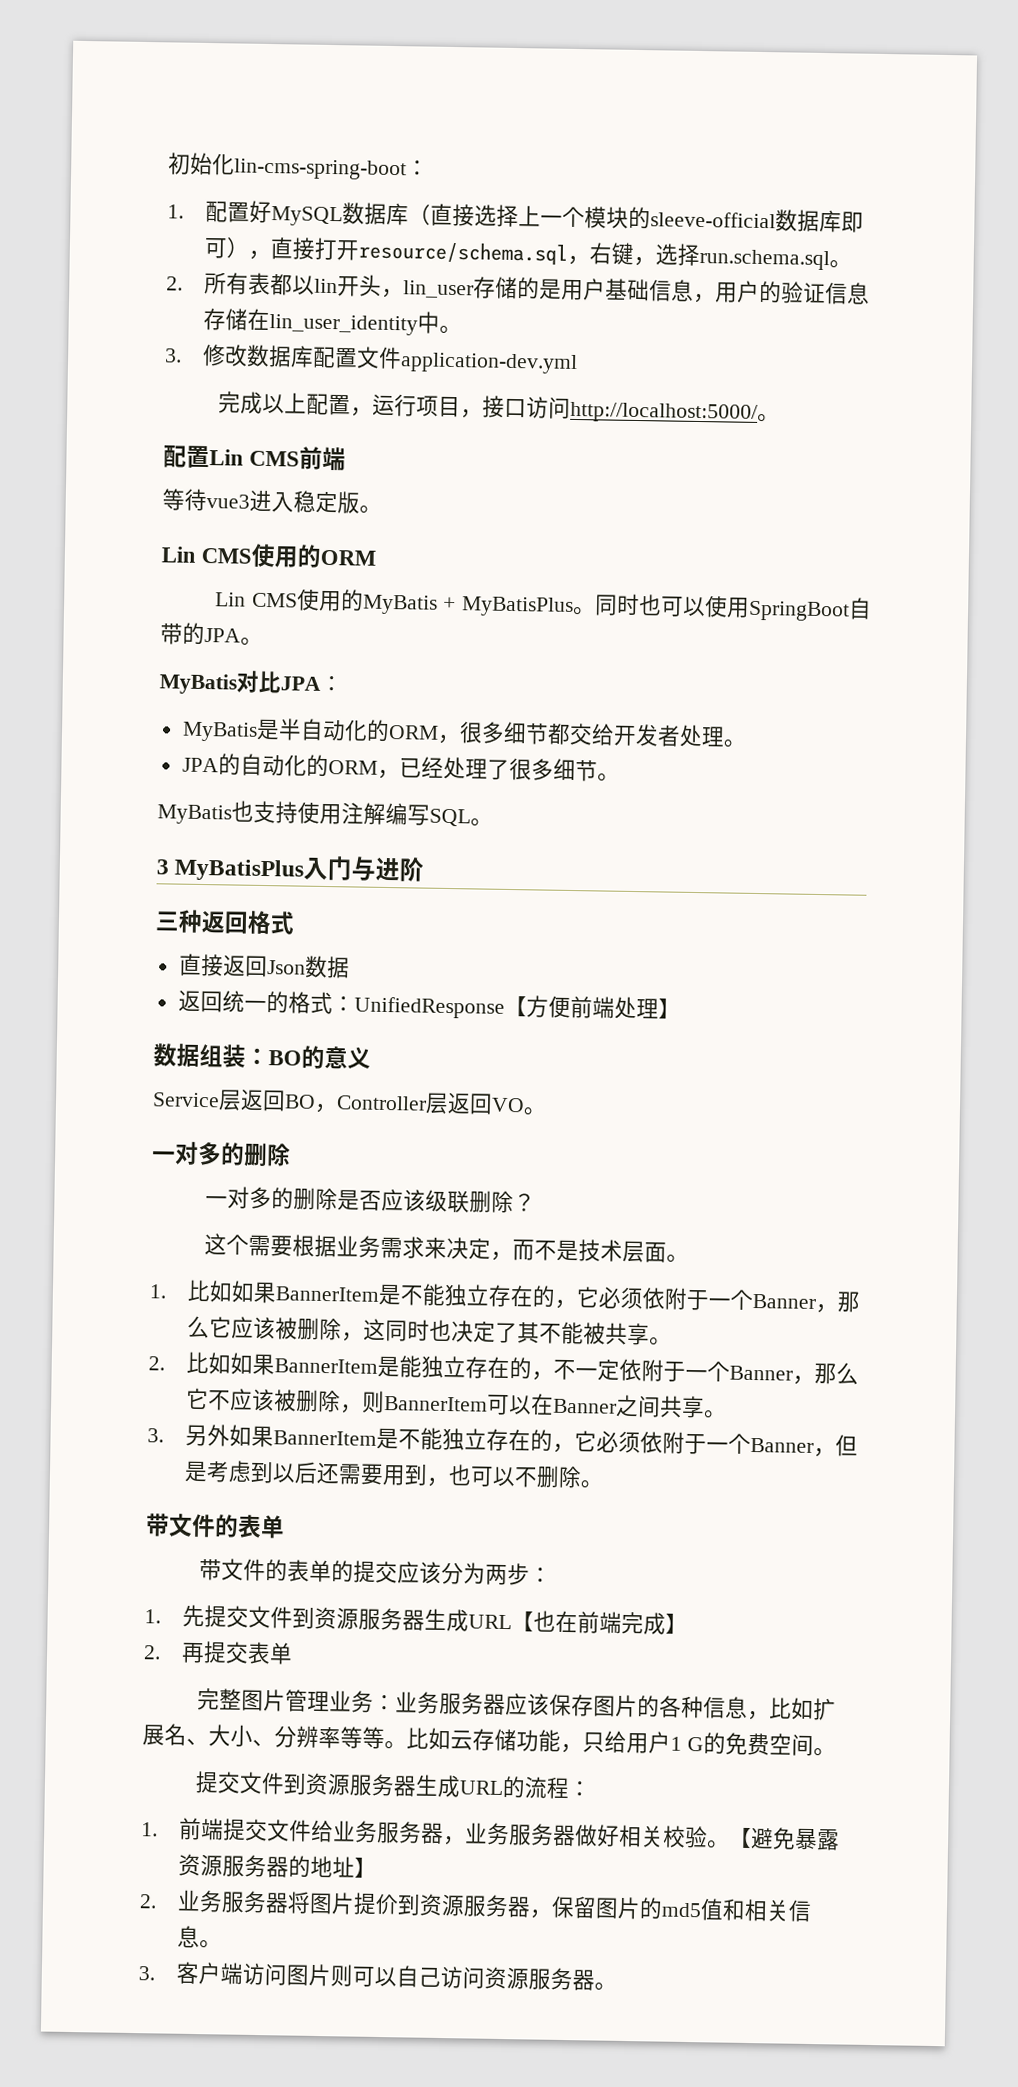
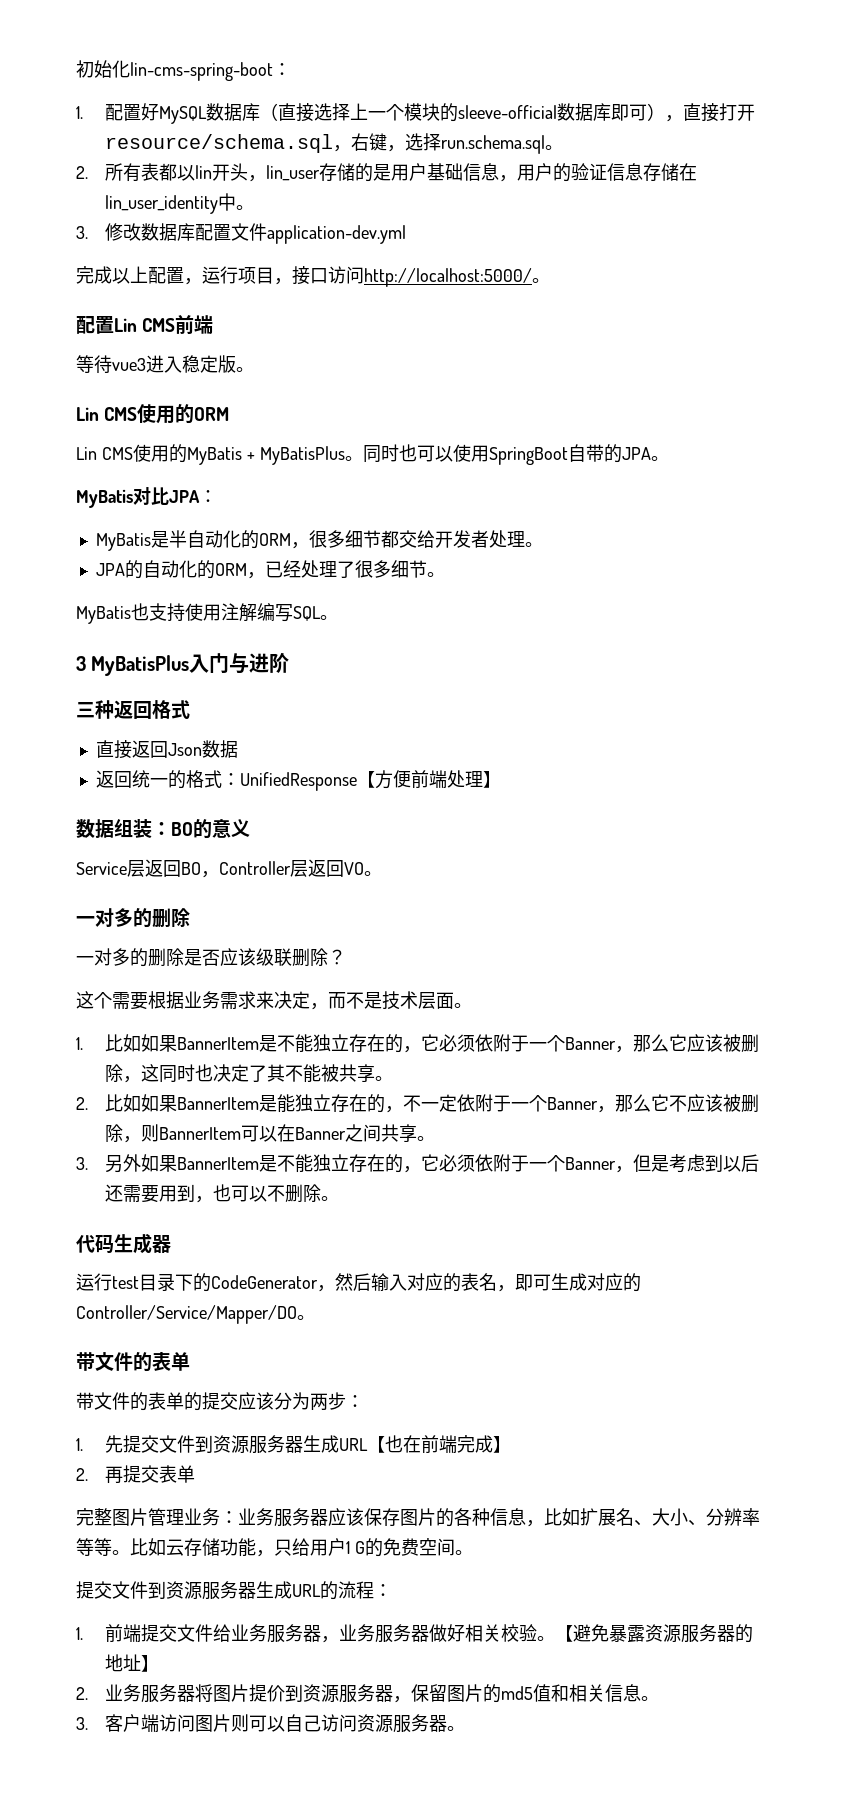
(603, 1484) none -> [76,1233,171,1254] [76,1273,641,1292] [76,1305,315,1324] // 代码生成器 // 运行test目录下的CodeGenerator，然后输入对应的表名，即可生成对应的Controller/Service/Mapper/DO。

